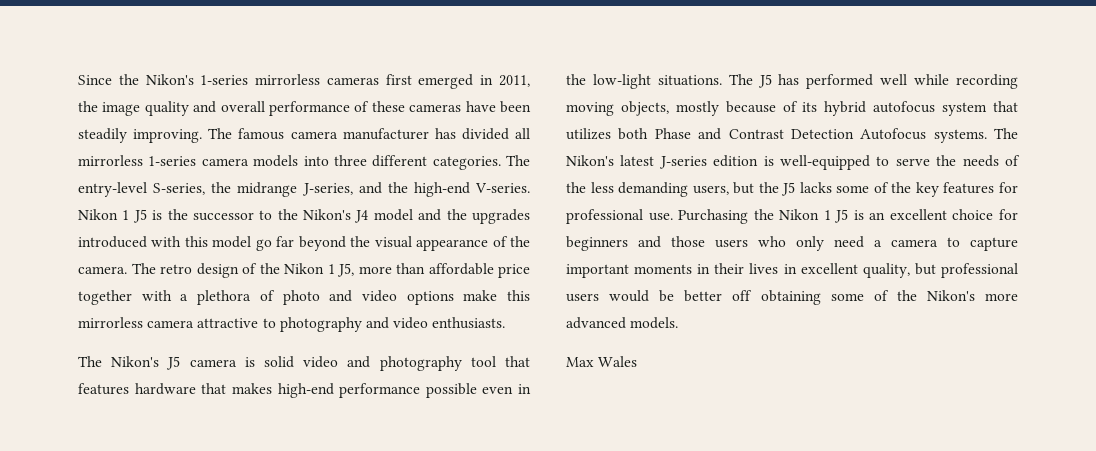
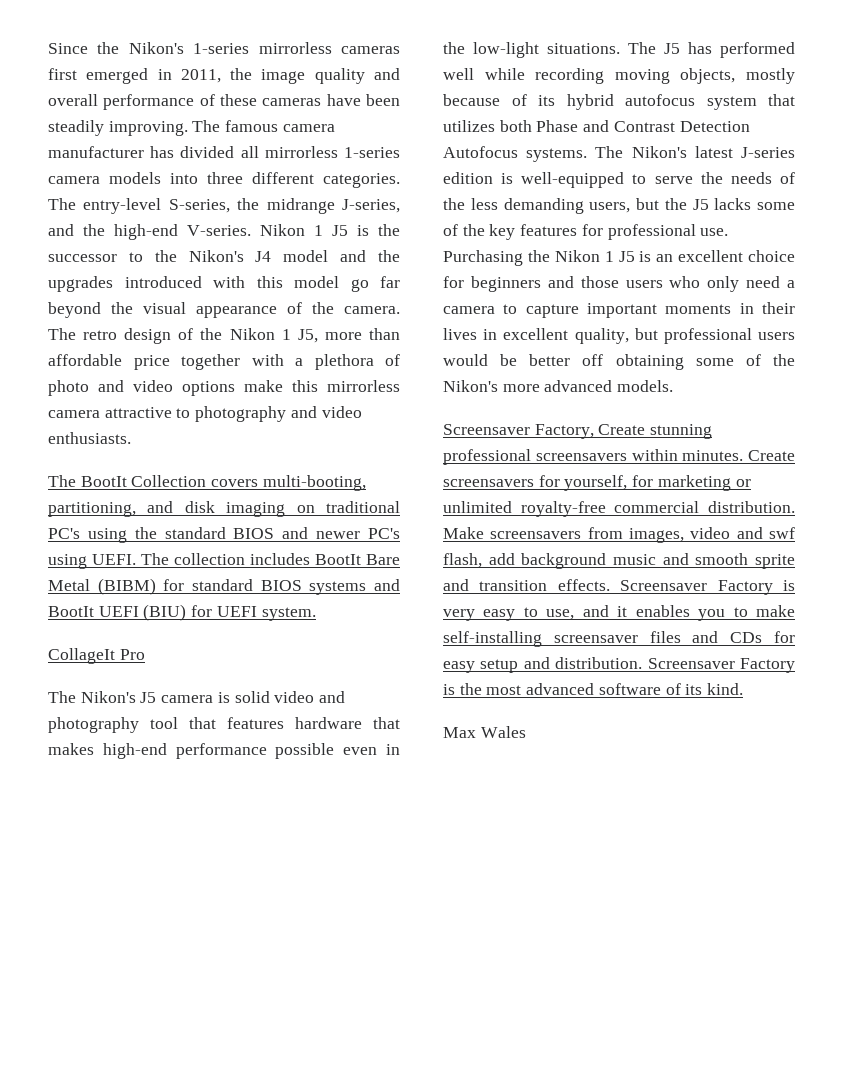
(506, 323) none -> [48,475,366,491] [48,501,400,517] [48,527,400,543] [48,553,400,569] [48,578,400,595] [48,604,316,621] [48,648,145,664] // The BootIt Collection covers multi-booting, partitioning, and disk imaging on traditional PC's using the standard BIOS and newer PC's using UEFI. The collection includes BootIt Bare Metal (BIBM) for standard BIOS systems and BootIt UEFI (BIU) for UEFI system. // CollageIt Pro
(679, 323) none -> [443,424,713,439] [443,449,795,465] [443,475,751,491] [443,501,795,517] [443,527,795,543] [443,553,795,569] [443,579,795,595] [443,605,795,621] [443,631,795,647] [443,657,795,673] [443,683,744,695] // Screensaver Factory, Create stunning professional screensavers within minutes. Create screensavers for yourself, for marketing or unlimited royalty-free commercial distribution. Make screensavers from images, video and swf flash, add background music and smooth sprite and transition effects. Screensaver Factory is very easy to use, and it enables you to make self-installing screensaver files and CDs for easy setup and distribution. Screensaver Factory is the most advanced software of its kind.

